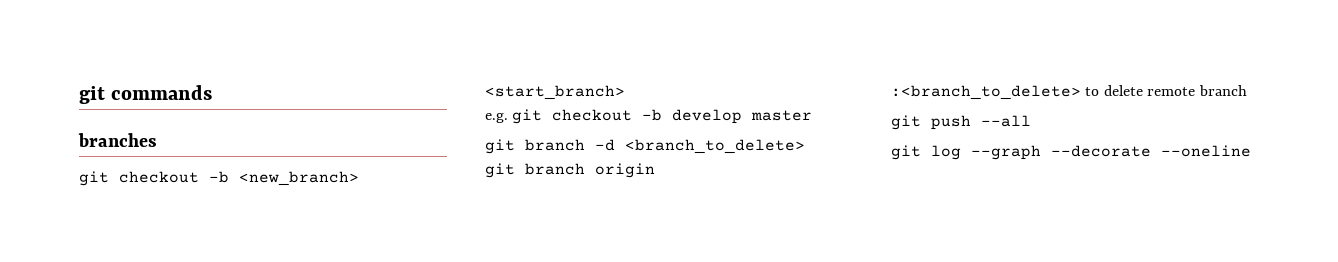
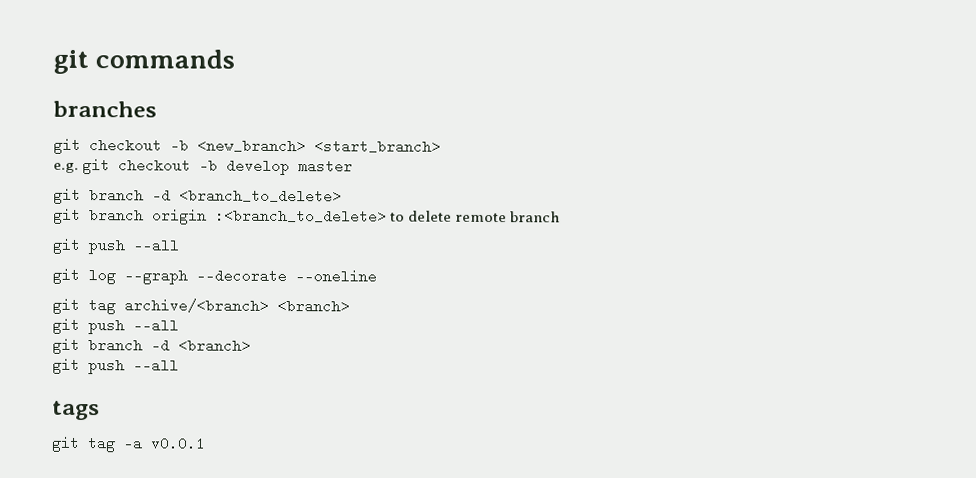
(1251, 151) none -> [52,298,350,315] [52,318,179,335] [52,338,251,355] [52,358,179,375] [52,400,100,421] [51,436,206,453] // git tag archive/<branch> <branch> // git push --all // git branch -d <branch> // git push --all // tags // git tag -a v0.0.1

